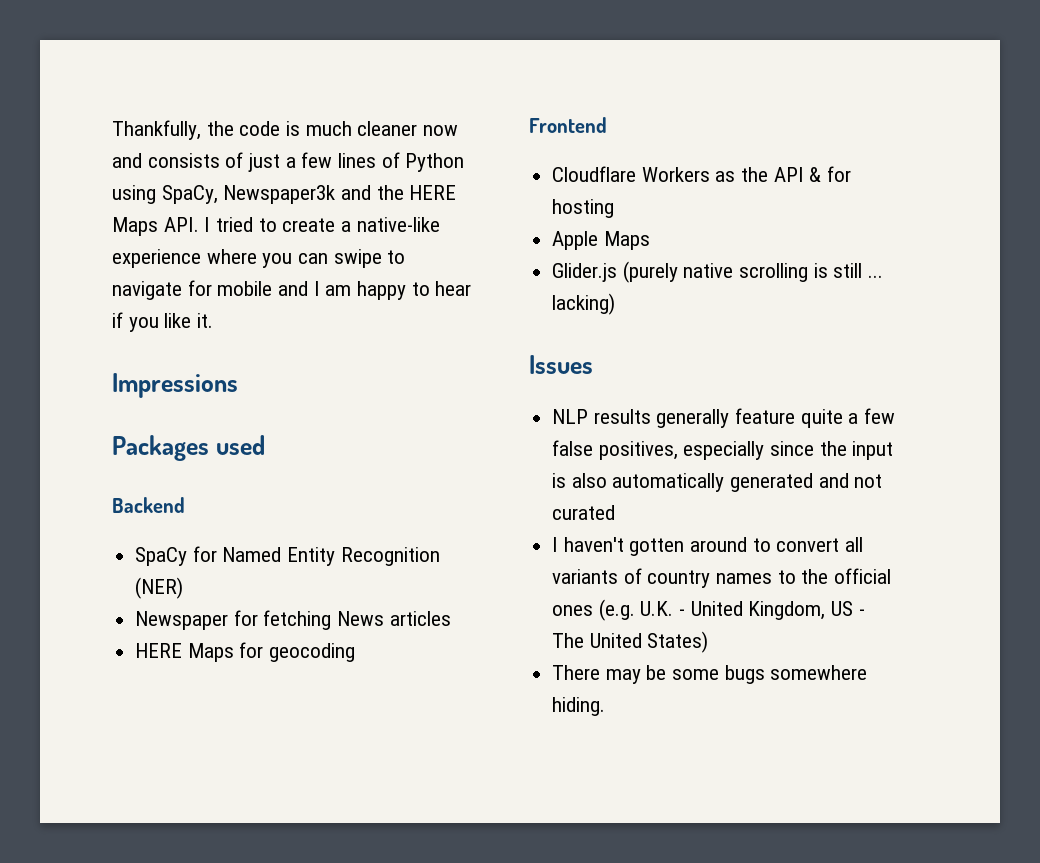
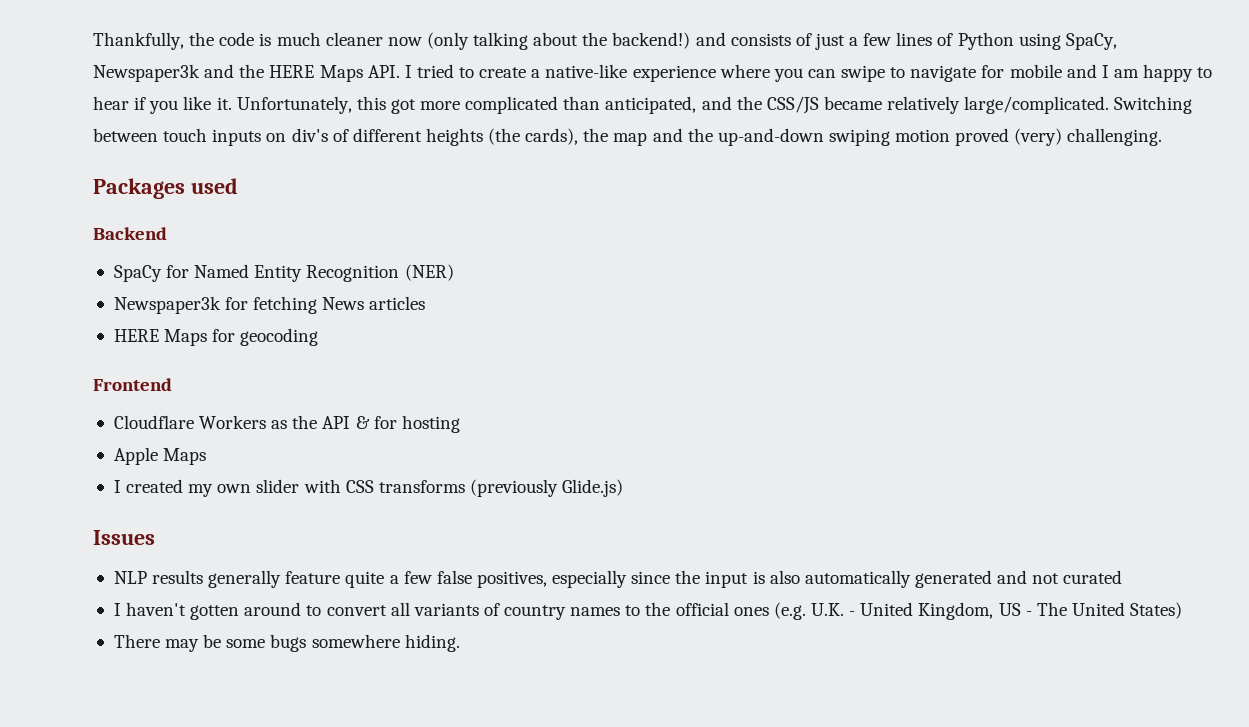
(459, 130) none -> [426,32,691,50] (only talking about the backend!)
[112,373,238,398] // Impressions -> [236,96,1193,114] [93,128,1163,146] Unfortunately, this got more complicated than anticipated, and the CSS/JS became relatively large/complicated. Switching between touch inputs on div's of different heights (the cards), the map and the up-and-down swiping motion proved (very) challenging.
[135,611,229,630] Newspaper -> [113,296,221,314] Newspaper3k
[552,261,884,283] [552,293,616,315] Glider.js (purely native scrolling is still ... lacking) -> [113,479,624,497] I created my own slider with CSS transforms (previously Glide.js)

